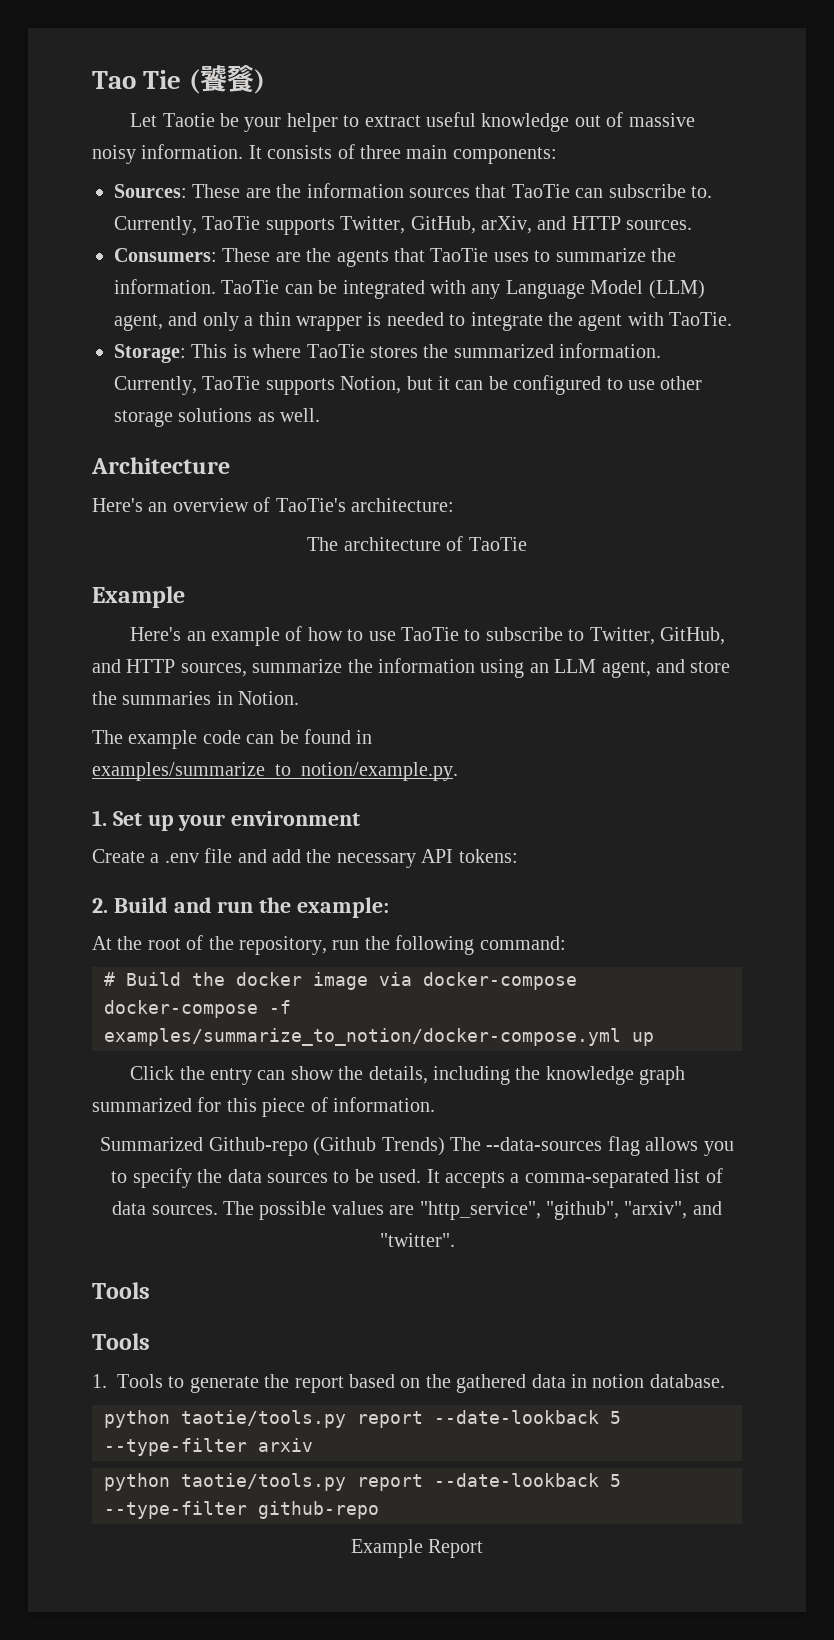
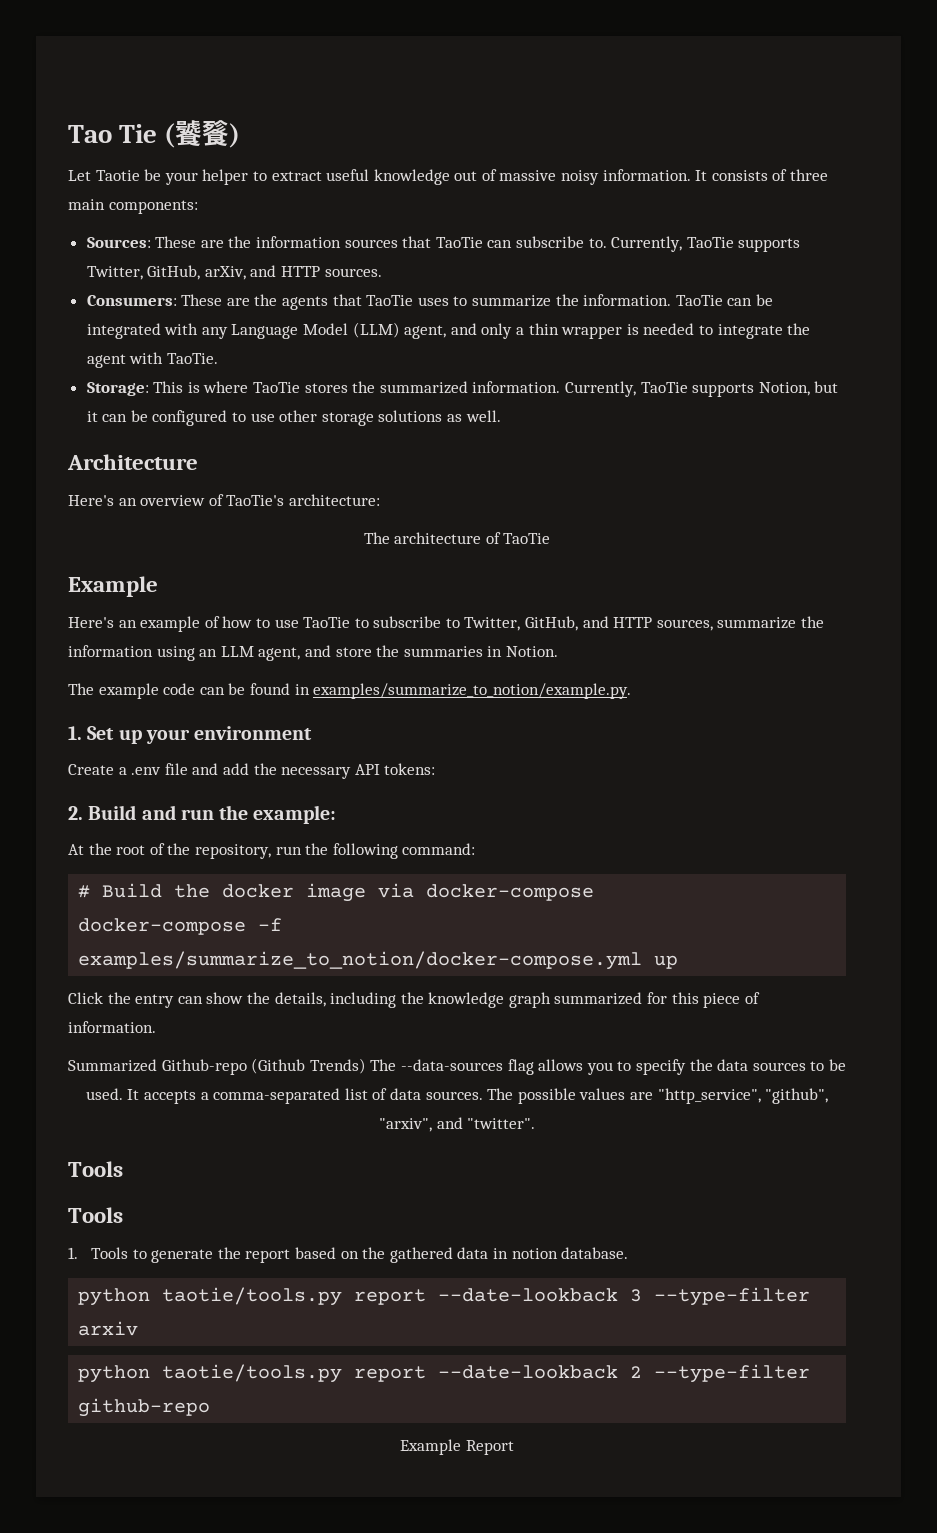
[610,1411,621,1424] 5 -> [630,1289,643,1302] 3
[610,1474,621,1487] 5 -> [630,1366,643,1378] 2

